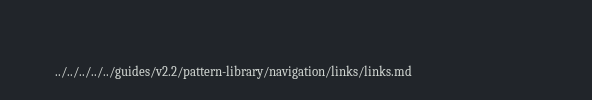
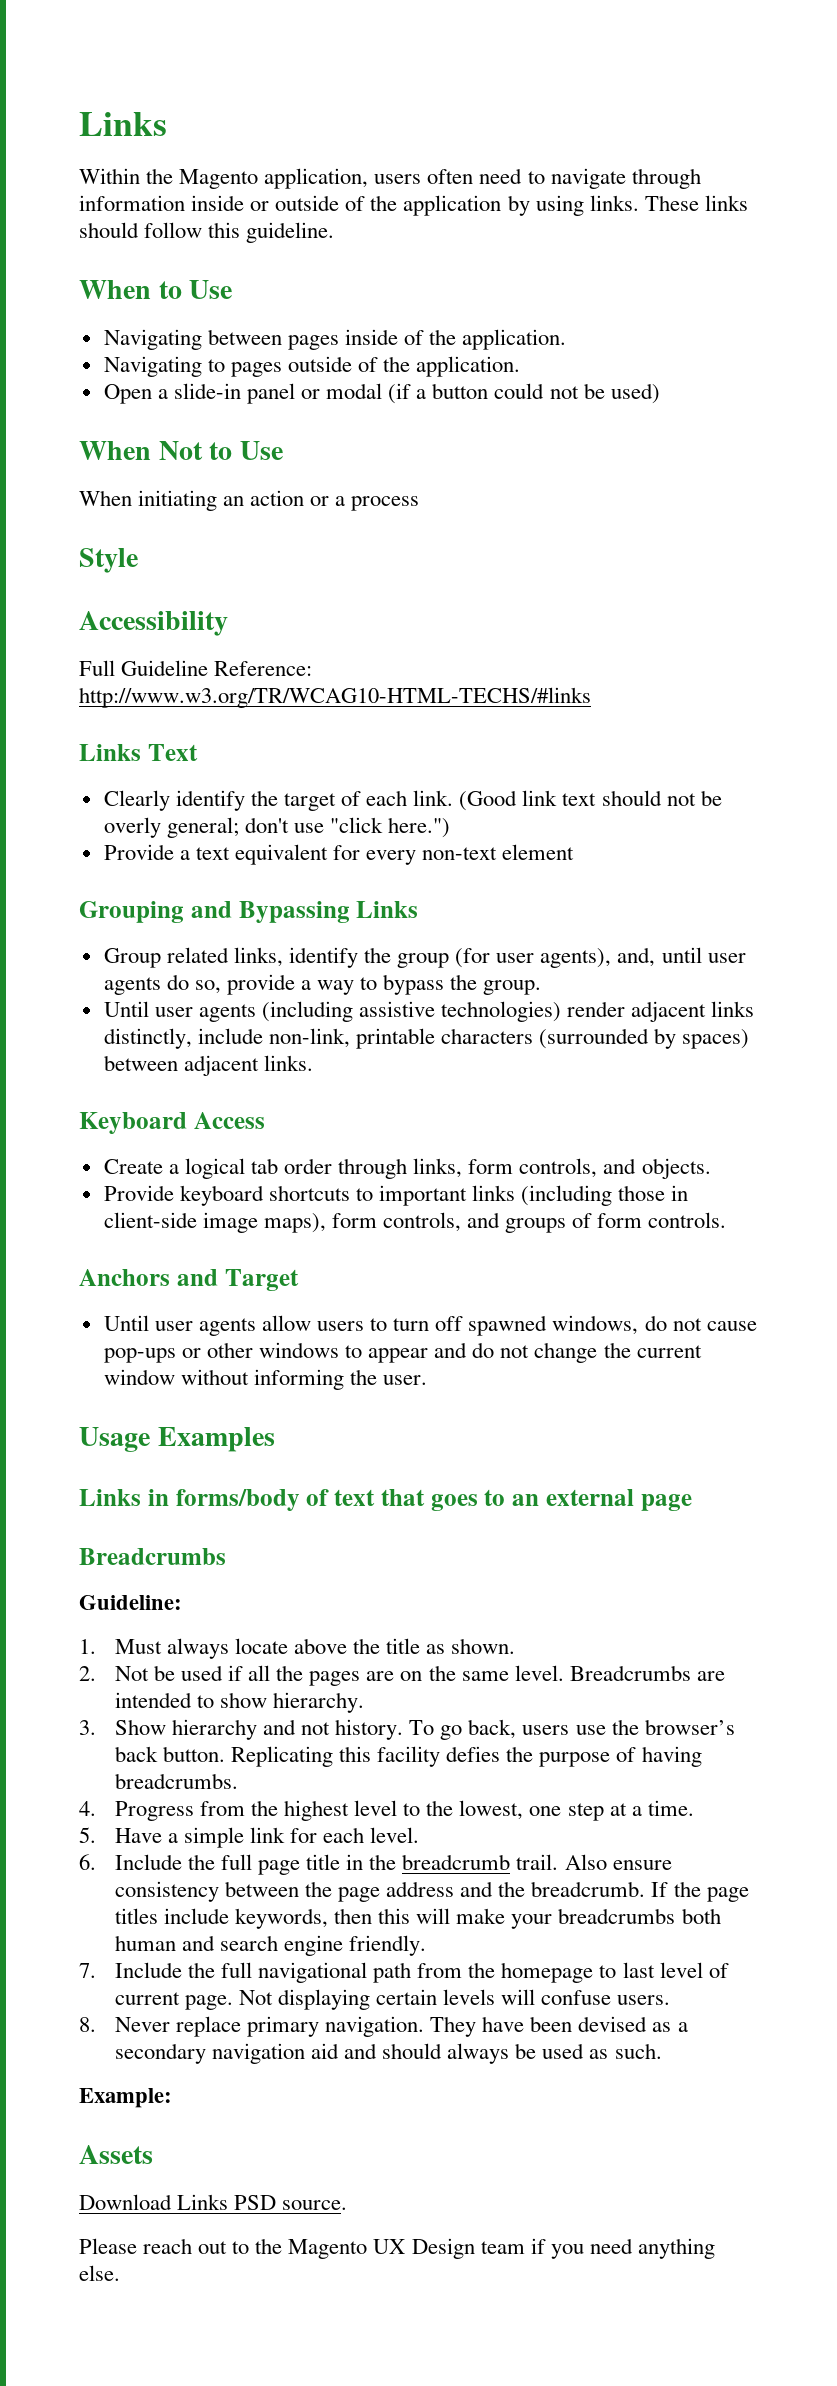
[55,65,412,79] ../../../../../guides/v2.2/pattern-library/navigation/links/links.md -> [79,112,167,136] [79,168,701,189] [79,195,748,216] [79,222,335,243] [79,280,233,299] [103,329,567,350] [103,356,521,377] [103,383,660,404] [79,441,283,460] [79,490,420,511] [79,548,138,573] [79,611,228,636] [79,660,313,676] [79,687,591,708] [79,744,198,761] [103,790,722,811] [103,817,451,838] [103,844,575,865] [79,901,419,923] [103,947,746,968] [103,974,542,995] [103,1001,755,1022] [103,1028,750,1049] [103,1055,313,1076] [79,1112,265,1134] [103,1158,711,1179] [103,1185,689,1206] [103,1212,727,1233] [79,1269,299,1291] [103,1315,757,1336] [103,1342,702,1363] [103,1369,428,1390] [79,1427,275,1452] [79,1489,692,1511] [79,1548,226,1565] [79,1595,182,1610] [79,1638,516,1659] [79,1665,725,1686] [114,1692,365,1713] [79,1719,735,1740] [114,1746,702,1767] [114,1773,238,1789] [79,1800,694,1821] [79,1827,420,1848] [79,1854,672,1875] [114,1881,749,1902] [114,1908,721,1929] [114,1935,427,1956] [79,1962,729,1983] [114,1989,671,2010] [79,2016,688,2037] [114,2043,662,2064] [79,2088,172,2108] [79,2145,153,2164] [79,2194,348,2210] [79,2238,715,2259] [79,2265,120,2281] Links // Within the Magento application, users often need to navigate through information inside or outside of the application by using links. These links should follow this guideline. // When to Use // Navigating between pages inside of the application. // Navigating to pages outside of the application. // Open a slide-in panel or modal (if a button could not be used) // When Not to Use // When initiating an action or a process // Style // Accessibility // Full Guideline Reference: http://www.w3.org/TR/WCAG10-HTML-TECHS/#links // Links Text // Clearly identify the target of each link. (Good link text should not be overly general; don't use "click here.") // Provide a text equivalent for every non-text element // Grouping and Bypassing Links // Group related links, identify the group (for user agents), and, until user agents do so, provide a way to bypass the group. // Until user agents (including assistive technologies) render adjacent links distinctly, include non-link, printable characters (surrounded by spaces) between adjacent links. // Keyboard Access // Create a logical tab order through links, form controls, and objects. // Provide keyboard shortcuts to important links (including those in client-side image maps), form controls, and groups of form controls. // Anchors and Target // Until user agents allow users to turn off spawned windows, do not cause pop-ups or other windows to appear and do not change the current window without informing the user. // Usage Examples // Links in forms/body of text that goes to an external page // Breadcrumbs // Guideline: // 1. Must always locate above the title as shown. // 2. Not be used if all the pages are on the same level. Breadcrumbs are intended to show hierarchy. // 3. Show hierarchy and not history. To go back, users use the browser’s back button. Replicating this facility defies the purpose of having breadcrumbs. // 4. Progress from the highest level to the lowest, one step at a time. // 5. Have a simple link for each level. // 6. Include the full page title in the breadcrumb trail. Also ensure consistency between the page address and the breadcrumb. If the page titles include keywords, then this will make your breadcrumbs both human and search engine friendly. // 7. Include the full navigational path from the homepage to last level of current page. Not displaying certain levels will confuse users. // 8. Never replace primary navigation. They have been devised as a secondary navigation aid and should always be used as such. // Example: // Assets // Download Links PSD source. // Please reach out to the Magento UX Design team if you need anything else.

